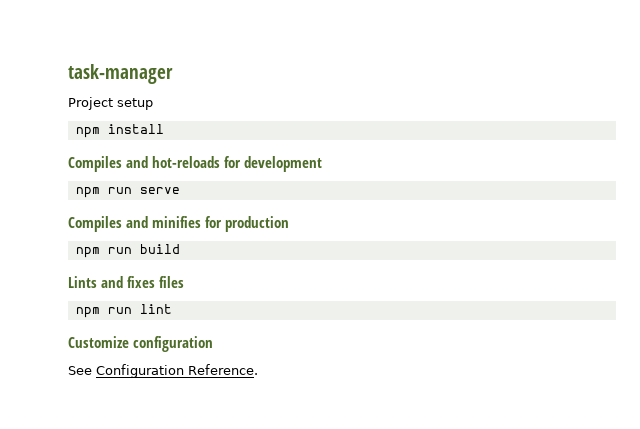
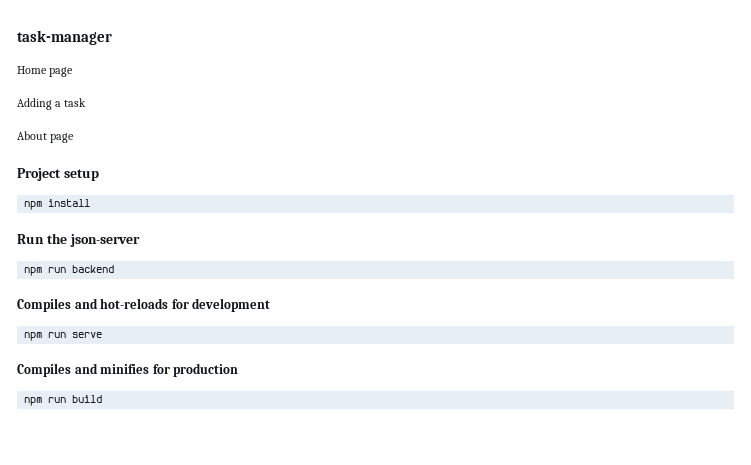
[68,97,153,110] [75,124,164,138] Project setup // npm install -> [17,66,74,77] [17,98,87,110] [17,131,75,143] [17,168,99,181] [24,199,91,210] [17,233,140,247] [24,265,115,276] Home page // Adding a task // About page // Project setup // npm install // Run the json-server // npm run backend
[68,276,185,288] [75,304,172,318] [68,336,214,352] [68,364,258,378] // Lints and fixes files // npm run lint // Customize configuration // See Configuration Reference. -> (103, 399) none

